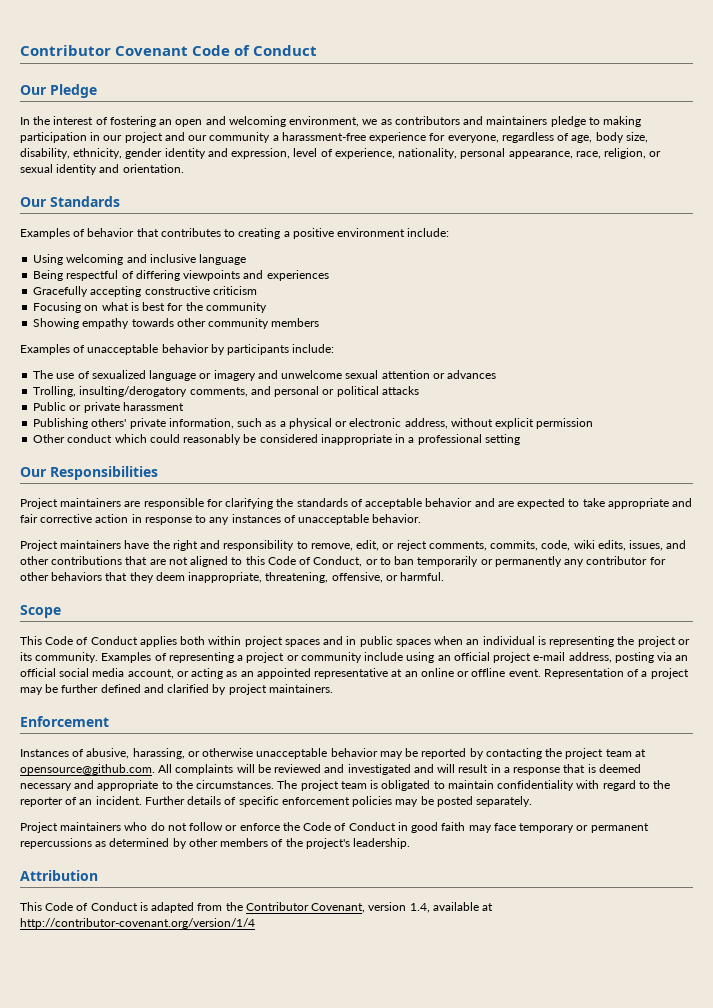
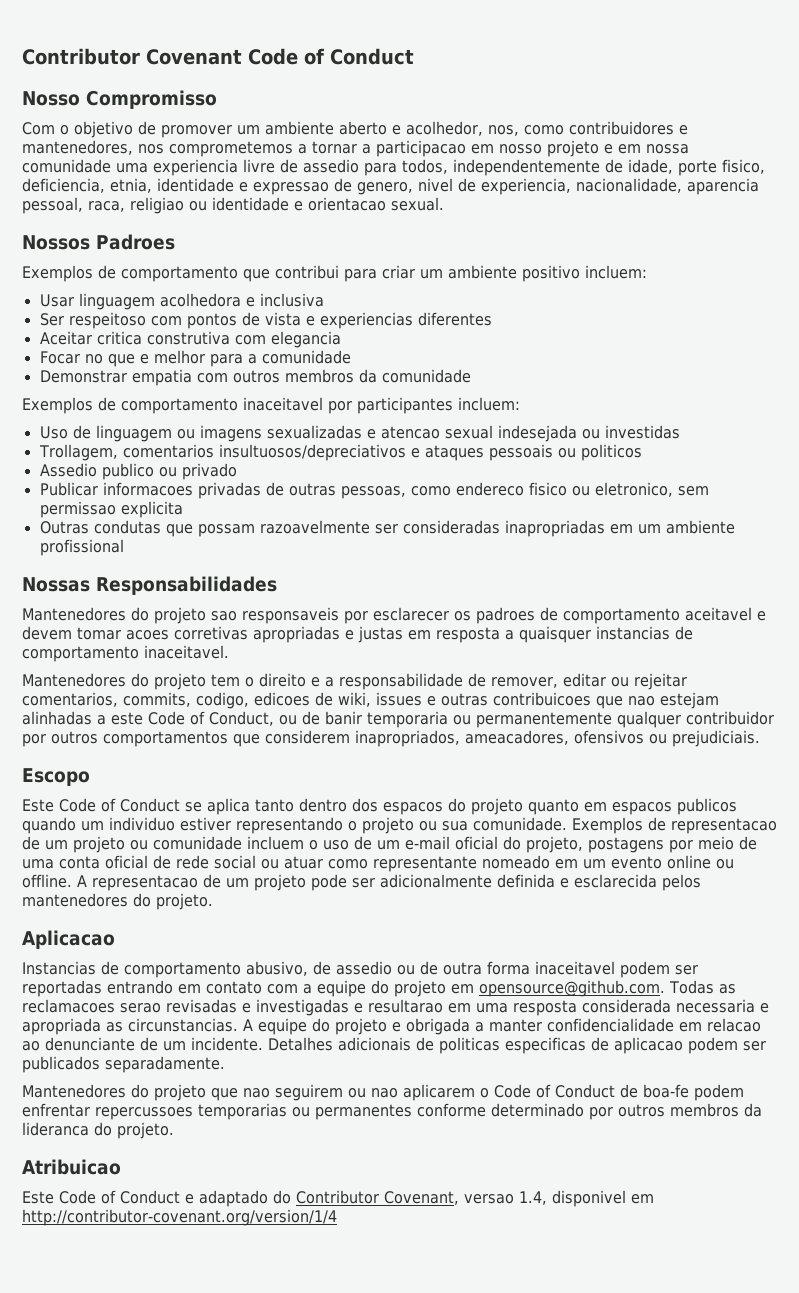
[20,84,97,98] [20,116,642,127] [20,132,648,143] [20,148,662,159] [20,164,184,175] [20,196,120,207] [20,228,450,239] [33,254,247,265] [33,270,329,281] [33,286,257,297] [33,302,267,313] [33,318,320,329] [20,344,335,355] [33,370,497,381] [33,386,419,397] [33,402,184,413] [33,418,594,429] [33,434,520,445] [20,466,158,480] [20,498,693,509] [20,514,422,525] [20,540,687,551] [20,556,666,567] [20,572,445,583] [20,605,61,618] [20,636,690,647] [20,652,689,663] [20,668,689,679] [20,684,333,695] [20,716,109,727] [20,748,646,759] [20,764,641,775] [20,780,671,791] [20,796,533,807] [20,822,649,833] [20,838,411,849] [20,870,98,881] [20,902,494,913] Our Pledge // In the interest of fostering an open and welcoming environment, we as contributors and maintainers pledge to making participation in our project and our community a harassment-free experience for everyone, regardless of age, body size, disability, ethnicity, gender identity and expression, level of experience, nationality, personal appearance, race, religion, or sexual identity and orientation. // Our Standards // Examples of behavior that contributes to creating a positive environment include: // Using welcoming and inclusive language // Being respectful of differing viewpoints and experiences // Gracefully accepting constructive criticism // Focusing on what is best for the community // Showing empathy towards other community members // Examples of unacceptable behavior by participants include: // The use of sexualized language or imagery and unwelcome sexual attention or advances // Trolling, insulting/derogatory comments, and personal or political attacks // Public or private harassment // Publishing others' private information, such as a physical or electronic address, without explicit permission // Other conduct which could reasonably be considered inappropriate in a professional setting // Our Responsibilities // Project maintainers are responsible for clarifying the standards of acceptable behavior and are expected to take appropriate and fair corrective action in response to any instances of unacceptable behavior. // Project maintainers have the right and responsibility to remove, edit, or reject comments, commits, code, wiki edits, issues, and other contributions that are not aligned to this Code of Conduct, or to ban temporarily or permanently any contributor for other behaviors that they deem inappropriate, threatening, offensive, or harmful. // Scope // This Code of Conduct applies both within project spaces and in public spaces when an individual is representing the project or its community. Examples of representing a project or community include using an official project e-mail address, posting via an official social media account, or acting as an appointed representative at an online or offline event. Representation of a project may be further defined and clarified by project maintainers. // Enforcement // Instances of abusive, harassing, or otherwise unacceptable behavior may be reported by contacting the project team at opensource@github.com. All complaints will be reviewed and investigated and will result in a response that is deemed necessary and appropriate to the circumstances. The project team is obligated to maintain confidentiality with regard to the reporter of an incident. Further details of specific enforcement policies may be posted separately. // Project maintainers who do not follow or enforce the Code of Conduct in good faith may face temporary or permanent repercussions as determined by other members of the project's leadership. // Attribution // This Code of Conduct is adapted from the Contributor Covenant, version 1.4, available at -> [22,90,217,109] [22,121,688,138] [22,140,689,157] [22,159,765,176] [22,178,759,195] [22,197,444,214] [22,234,175,250] [22,265,647,282] [39,293,324,310] [39,312,492,329] [39,331,341,348] [39,350,351,367] [39,369,471,386] [22,397,520,414] [39,425,680,442] [38,444,642,461] [39,463,237,480] [39,482,709,499] [39,501,183,518] [39,520,735,537] [39,539,124,556] [22,576,277,595] [22,607,766,624] [22,626,693,643] [22,645,229,662] [22,673,687,690] [22,692,719,709] [22,711,774,728] [22,730,760,747] [22,768,90,786] [22,798,737,815] [22,817,777,834] [22,836,757,853] [22,855,734,872] [22,874,701,891] [22,893,213,910] [22,930,115,949] [22,961,698,978] [22,980,736,997] [22,999,769,1016] [22,1018,761,1035] [22,1037,766,1054] [22,1056,225,1073] [22,1084,744,1101] [22,1103,762,1120] [22,1122,174,1139] [22,1159,121,1175] [22,1190,654,1207] Nosso Compromisso // Com o objetivo de promover um ambiente aberto e acolhedor, nos, como contribuidores e mantenedores, nos comprometemos a tornar a participacao em nosso projeto e em nossa comunidade uma experiencia livre de assedio para todos, independentemente de idade, porte fisico, deficiencia, etnia, identidade e expressao de genero, nivel de experiencia, nacionalidade, aparencia pessoal, raca, religiao ou identidade e orientacao sexual. // Nossos Padroes // Exemplos de comportamento que contribui para criar um ambiente positivo incluem: // Usar linguagem acolhedora e inclusiva // Ser respeitoso com pontos de vista e experiencias diferentes // Aceitar critica construtiva com elegancia // Focar no que e melhor para a comunidade // Demonstrar empatia com outros membros da comunidade // Exemplos de comportamento inaceitavel por participantes incluem: // Uso de linguagem ou imagens sexualizadas e atencao sexual indesejada ou investidas // Trollagem, comentarios insultuosos/depreciativos e ataques pessoais ou politicos // Assedio publico ou privado // Publicar informacoes privadas de outras pessoas, como endereco fisico ou eletronico, sem permissao explicita // Outras condutas que possam razoavelmente ser consideradas inapropriadas em um ambiente profissional // Nossas Responsabilidades // Mantenedores do projeto sao responsaveis por esclarecer os padroes de comportamento aceitavel e devem tomar acoes corretivas apropriadas e justas em resposta a quaisquer instancias de comportamento inaceitavel. // Mantenedores do projeto tem o direito e a responsabilidade de remover, editar ou rejeitar comentarios, commits, codigo, edicoes de wiki, issues e outras contribuicoes que nao estejam alinhadas a este Code of Conduct, ou de banir temporaria ou permanentemente qualquer contribuidor por outros comportamentos que considerem inapropriados, ameacadores, ofensivos ou prejudiciais. // Escopo // Este Code of Conduct se aplica tanto dentro dos espacos do projeto quanto em espacos publicos quando um individuo estiver representando o projeto ou sua comunidade. Exemplos de representacao de um projeto ou comunidade incluem o uso de um e-mail oficial do projeto, postagens por meio de uma conta oficial de rede social ou atuar como representante nomeado em um evento online ou offline. A representacao de um projeto pode ser adicionalmente definida e esclarecida pelos mantenedores do projeto. // Aplicacao // Instancias de comportamento abusivo, de assedio ou de outra forma inaceitavel podem ser reportadas entrando em contato com a equipe do projeto em opensource@github.com. Todas as reclamacoes serao revisadas e investigadas e resultarao em uma resposta considerada necessaria e apropriada as circunstancias. A equipe do projeto e obrigada a manter confidencialidade em relacao ao denunciante de um incidente. Detalhes adicionais de politicas especificas de aplicacao podem ser publicados separadamente. // Mantenedores do projeto que nao seguirem ou nao aplicarem o Code of Conduct de boa-fe podem enfrentar repercussoes temporarias ou permanentes conforme determinado por outros membros da lideranca do projeto. // Atribuicao // Este Code of Conduct e adaptado do Contributor Covenant, versao 1.4, disponivel em

